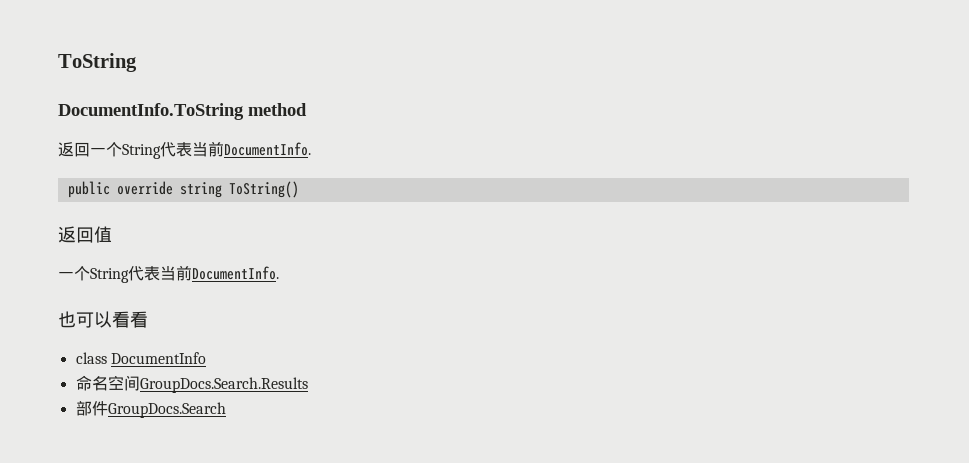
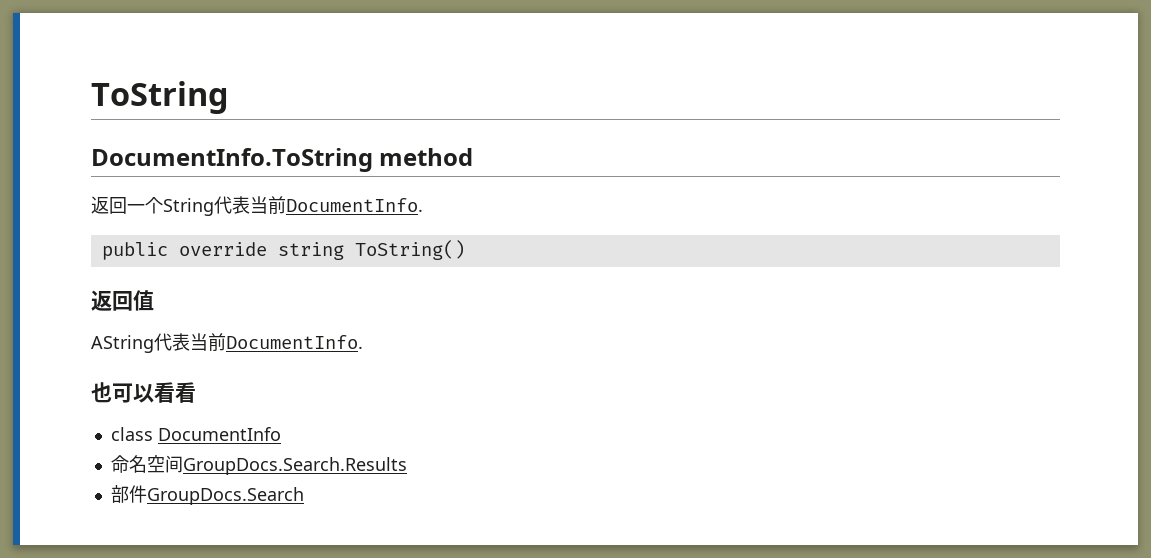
[58,266,129,283] 一个String -> [91,335,154,353] AString

